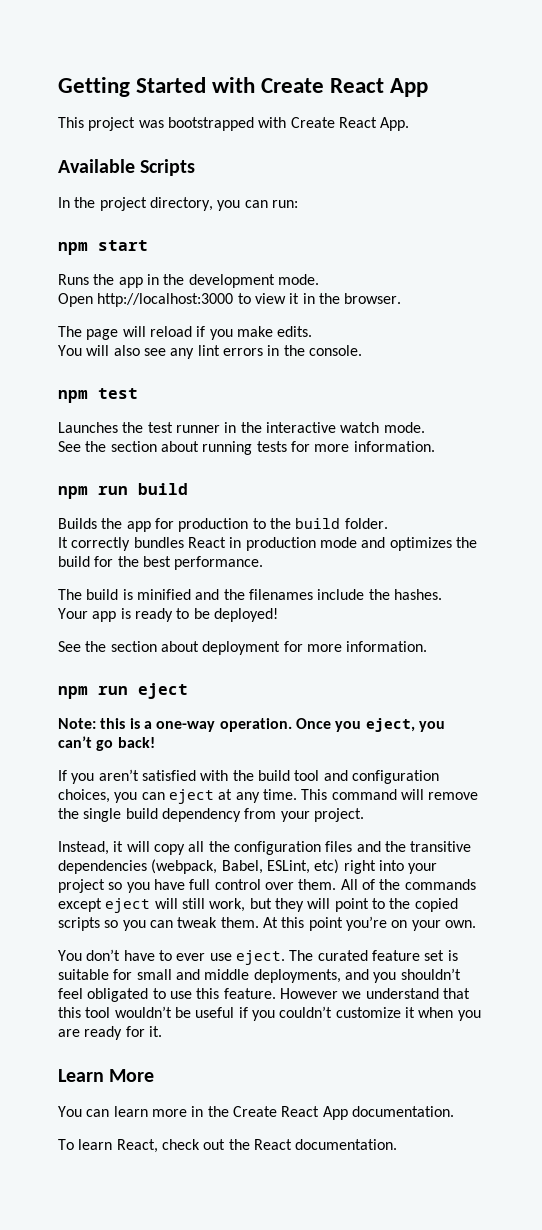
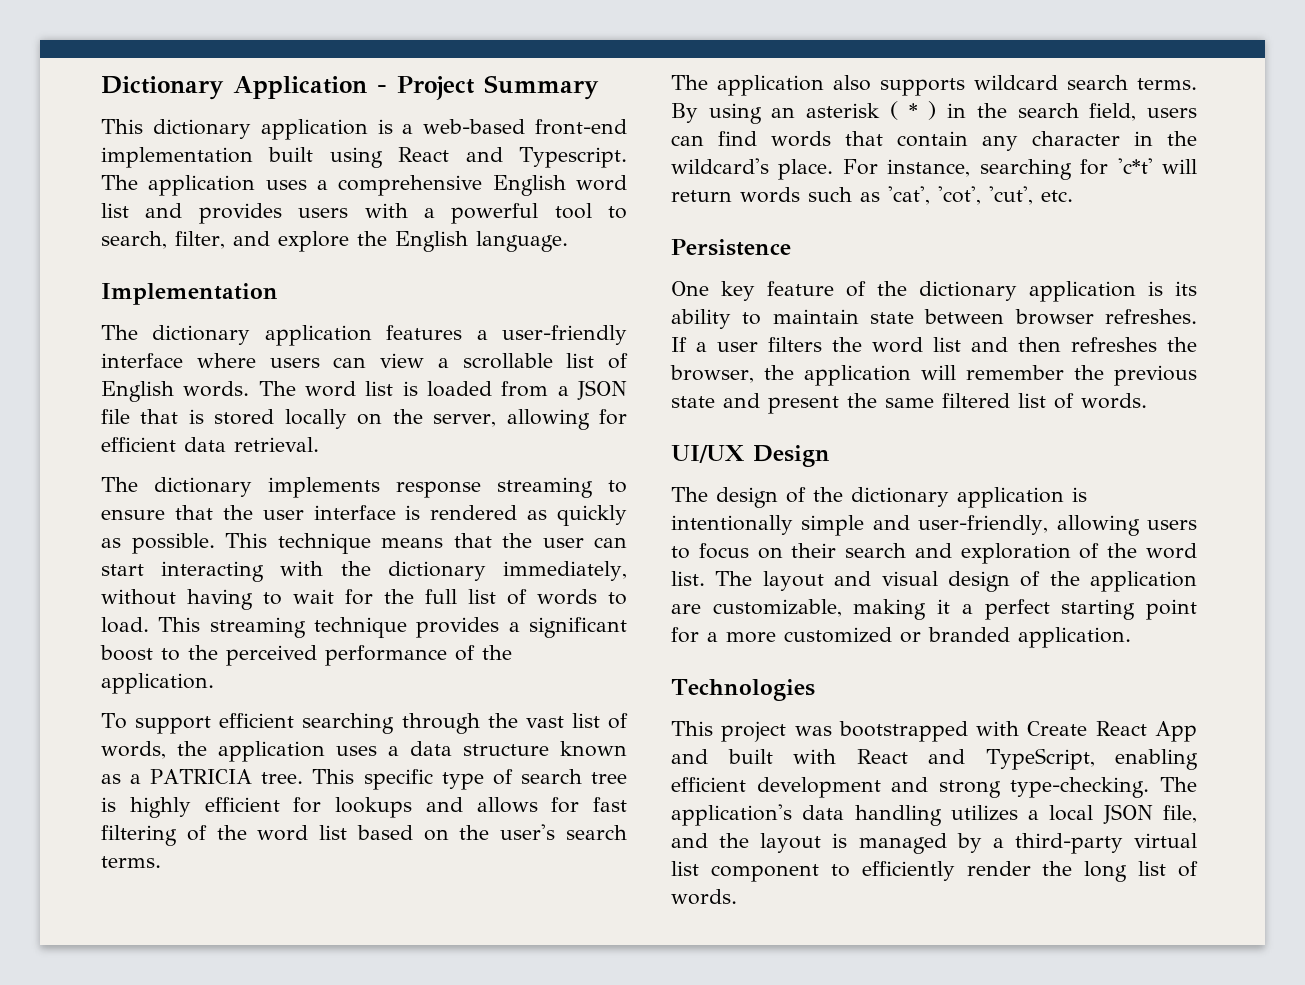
[58,77,429,97] Getting Started with Create React App -> [101,75,599,100] [101,119,627,140] [101,147,628,168] [101,175,627,196] [101,203,627,224] [101,231,568,252] [101,283,278,305] [101,325,627,346] [101,353,628,369] [101,380,627,402] [101,409,627,430] [101,437,319,452] [101,477,627,498] [101,505,627,526] [101,533,627,554] [101,561,628,582] [101,589,627,610] [101,617,627,638] [100,645,512,666] [101,673,214,694] [101,713,628,734] [101,741,627,762] [101,769,627,790] [101,797,627,818] [101,824,627,846] [101,856,161,868] [671,75,1197,96] [671,101,1197,124] [671,131,1197,151] [671,158,1197,180] [671,186,1073,205] [671,239,791,256] [671,281,1197,302] [671,309,1197,329] [671,337,1197,353] [670,365,1197,386] [671,393,1147,414] [671,445,830,467] [671,487,1087,508] [671,515,1197,536] [671,543,1197,564] [671,571,1197,592] [671,599,1197,620] [671,627,1131,648] [671,679,815,701] Dictionary Application - Project Summary // This dictionary application is a web-based front-end implementation built using React and Typescript. The application uses a comprehensive English word list and provides users with a powerful tool to search, filter, and explore the English language. // Implementation // The dictionary application features a user-friendly interface where users can view a scrollable list of English words. The word list is loaded from a JSON file that is stored locally on the server, allowing for efficient data retrieval. // The dictionary implements response streaming to ensure that the user interface is rendered as quickly as possible. This technique means that the user can start interacting with the dictionary immediately, without having to wait for the full list of words to load. This streaming technique provides a significant boost to the perceived performance of the application. // To support efficient searching through the vast list of words, the application uses a data structure known as a PATRICIA tree. This specific type of search tree is highly efficient for lookups and allows for fast filtering of the word list based on the user's search terms. // The application also supports wildcard search terms. By using an asterisk ( * ) in the search field, users can find words that contain any character in the wildcard's place. For instance, searching for 'c*t' will return words such as 'cat', 'cot', 'cut', etc. // Persistence // One key feature of the dictionary application is its ability to maintain state between browser refreshes. If a user filters the word list and then refreshes the browser, the application will remember the previous state and present the same filtered list of words. // UI/UX Design // The design of the dictionary application is intentionally simple and user-friendly, allowing users to focus on their search and exploration of the word list. The layout and visual design of the application are customizable, making it a perfect starting point for a more customized or branded application. // Technologies
[380,117,410,131] [58,159,196,176] [58,197,298,211] [58,240,148,255] [58,274,319,288] [58,293,402,307] [58,326,313,340] [58,345,362,359] [58,388,138,403] [58,422,425,433] [58,441,435,455] [58,483,188,499] [58,518,388,532] [58,537,477,551] [58,556,264,570] [58,589,442,600] [58,608,278,622] [58,641,428,655] [58,683,188,699] [58,718,445,732] [58,736,155,751] [58,769,439,784] [58,789,479,804] [58,808,364,822] [58,841,472,855] [58,859,438,874] [58,879,476,893] [58,898,458,913] [58,916,476,931] [58,949,458,965] [58,968,461,983] [58,988,470,1002] [58,1006,481,1021] [58,1026,162,1040] [58,1069,155,1082] [58,1106,454,1120] [58,1139,398,1153] App. // Available Scripts // In the project directory, you can run: // npm start // Runs the app in the development mode. // Open http://localhost:3000 to view it in the browser. // The page will reload if you make edits. // You will also see any lint errors in the console. // npm test // Launches the test runner in the interactive watch mode. // See the section about running tests for more information. // npm run build // Builds the app for production to the build folder. // It correctly bundles React in production mode and optimizes the build for the best performance. // The build is minified and the filenames include the hashes. // Your app is ready to be deployed! // See the section about deployment for more information. // npm run eject // Note: this is a one-way operation. Once you eject, you can’t go back! // If you aren’t satisfied with the build tool and configuration choices, you can eject at any time. This command will remove the single build dependency from your project. // Instead, it will copy all the configuration files and the transitive dependencies (webpack, Babel, ESLint, etc) right into your project so you have full control over them. All of the commands except eject will still work, but they will point to the copied scripts so you can tweak them. At this point you’re on your own. // You don’t have to ever use eject. The curated feature set is suitable for small and middle deployments, and you shouldn’t feel obligated to use this feature. However we understand that this tool wouldn’t be useful if you couldn’t customize it when you are ready for it. // Learn More // You can learn more in the Create React App documentation. // To learn React, check out the React documentation. -> [1155,721,1197,742] [671,748,1198,770] [671,777,1197,798] [671,804,1197,826] [671,833,1197,854] [671,861,1198,882] [671,889,737,905] App and built with React and TypeScript, enabling efficient development and strong type-checking. The application's data handling utilizes a local JSON file, and the layout is managed by a third-party virtual list component to efficiently render the long list of words.

